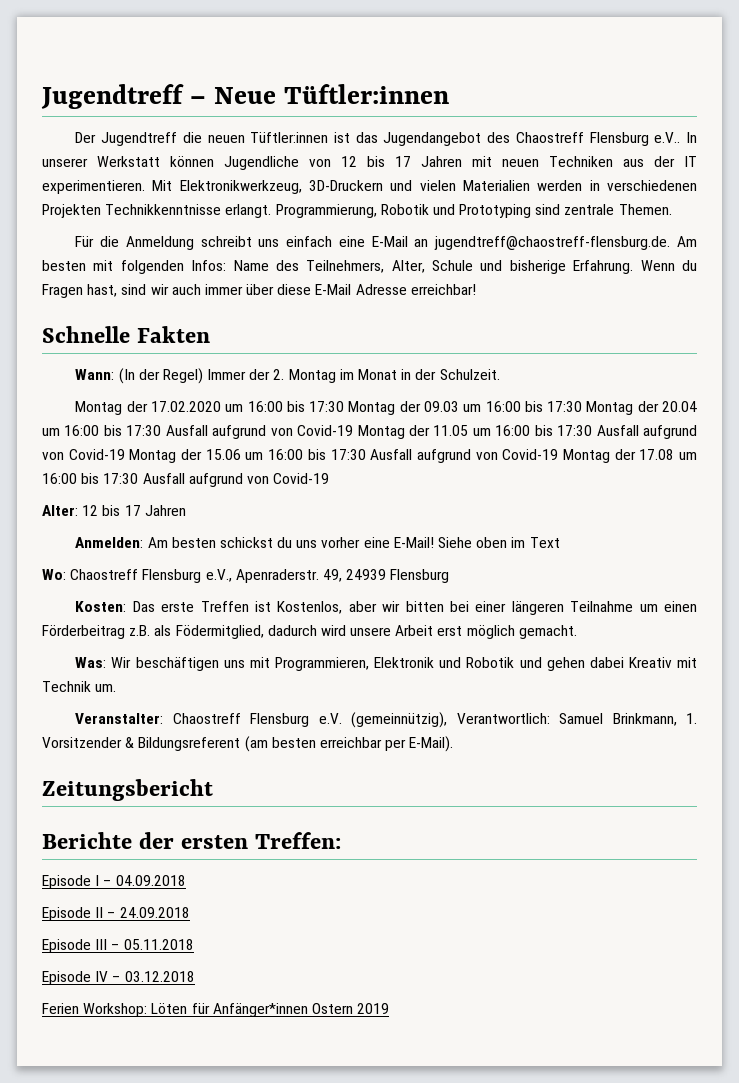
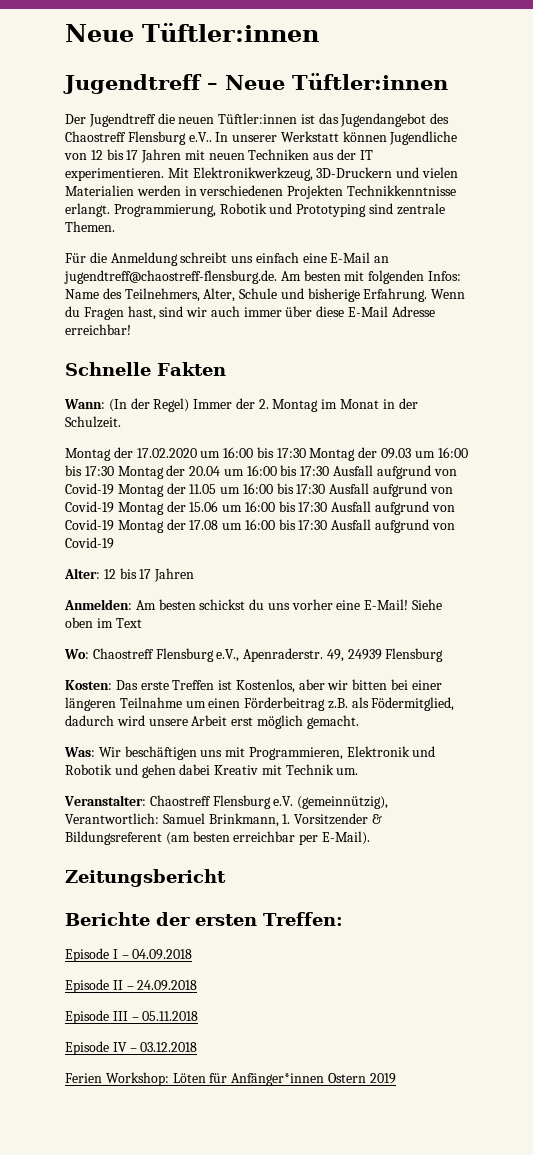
(41, 96) none -> [65,23,319,42] Neue Tüftler:innen //

